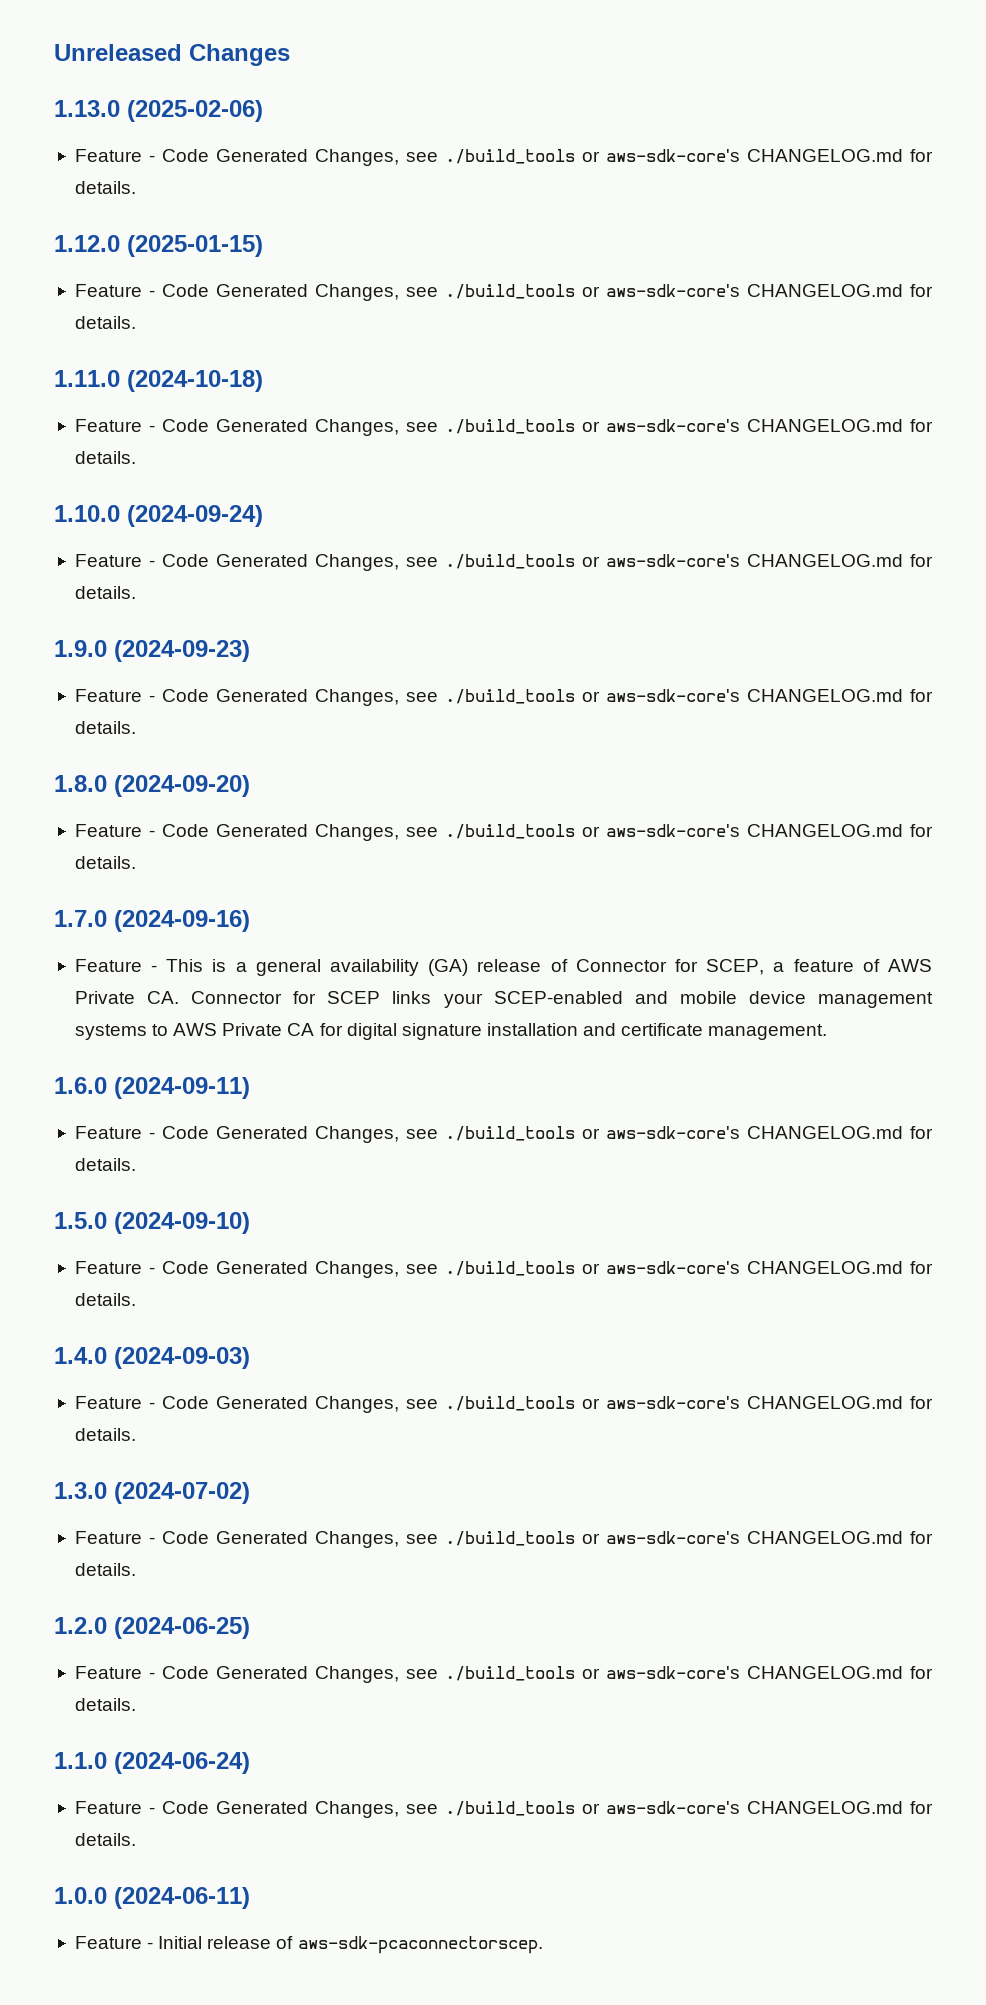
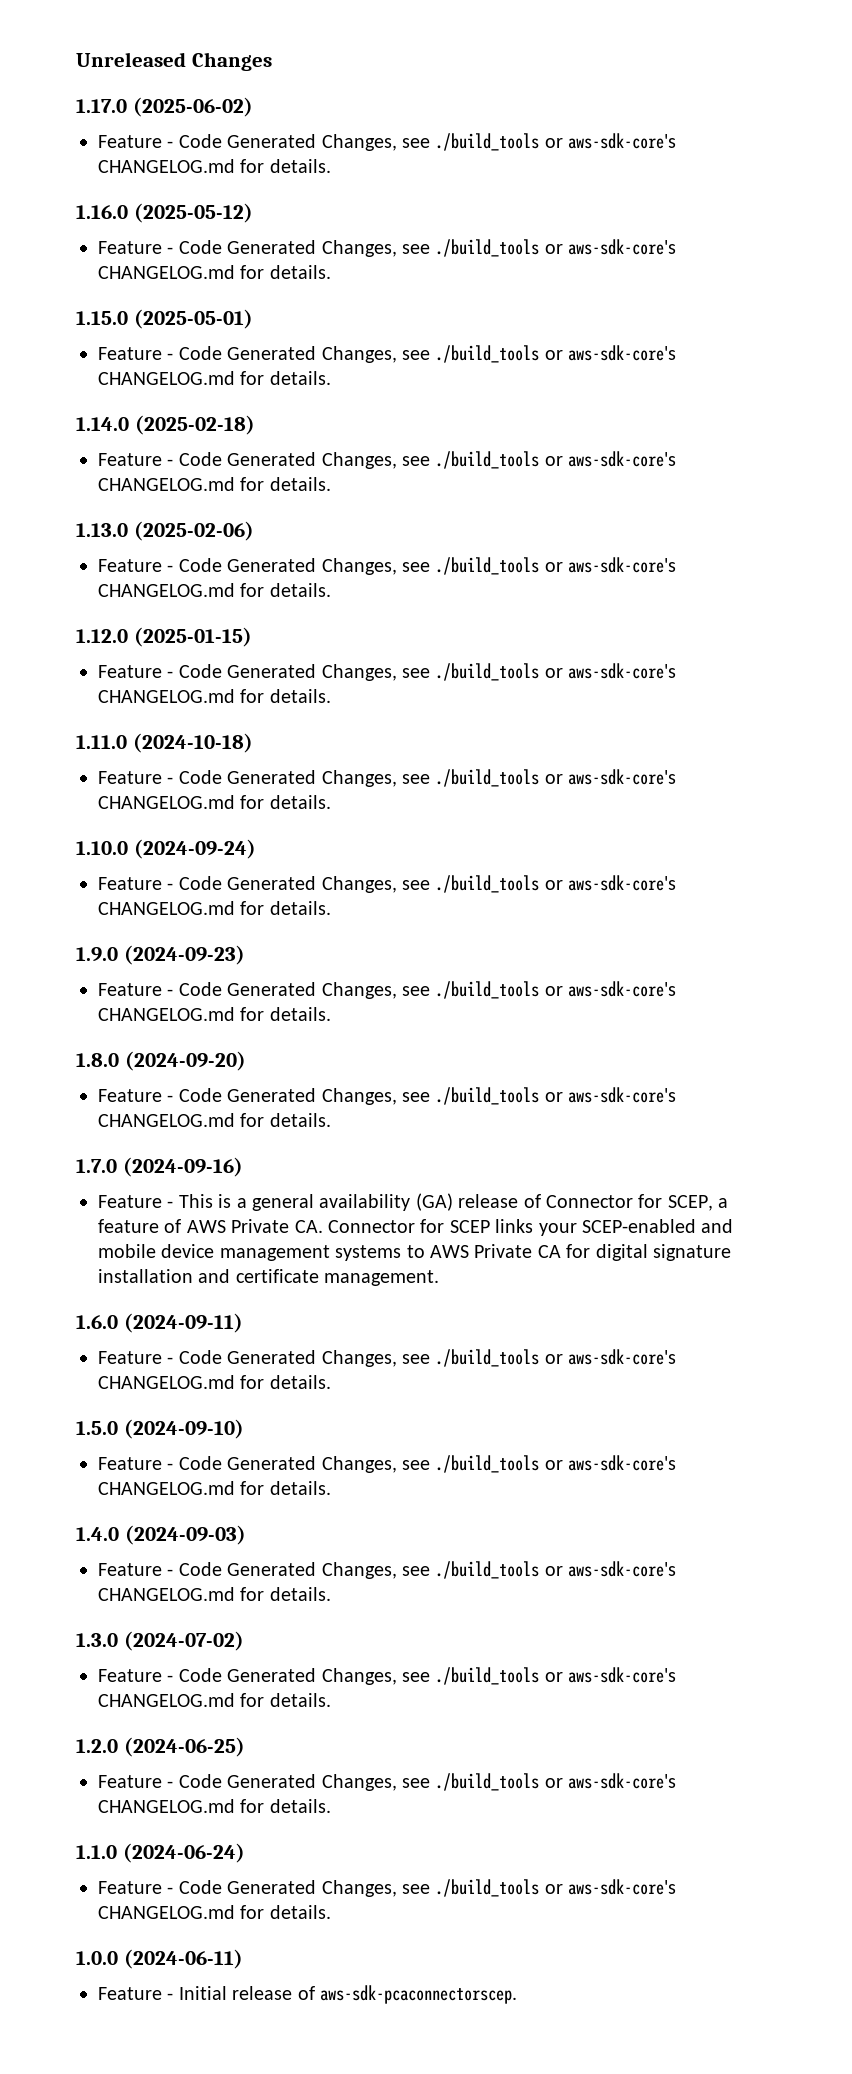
(290, 55) none -> [76,97,253,117] [98,133,677,151] [98,159,331,173] [76,203,253,223] [98,239,677,257] [98,265,331,279] [76,309,253,329] [98,345,677,363] [98,371,331,385] [76,415,255,435] [98,451,677,469] [98,477,331,491] // 1.17.0 (2025-06-02) // Feature - Code Generated Changes, see ./build_tools or aws-sdk-core's CHANGELOG.md for details. // 1.16.0 (2025-05-12) // Feature - Code Generated Changes, see ./build_tools or aws-sdk-core's CHANGELOG.md for details. // 1.15.0 (2025-05-01) // Feature - Code Generated Changes, see ./build_tools or aws-sdk-core's CHANGELOG.md for details. // 1.14.0 (2025-02-18) // Feature - Code Generated Changes, see ./build_tools or aws-sdk-core's CHANGELOG.md for details.

